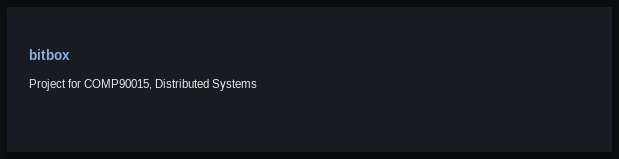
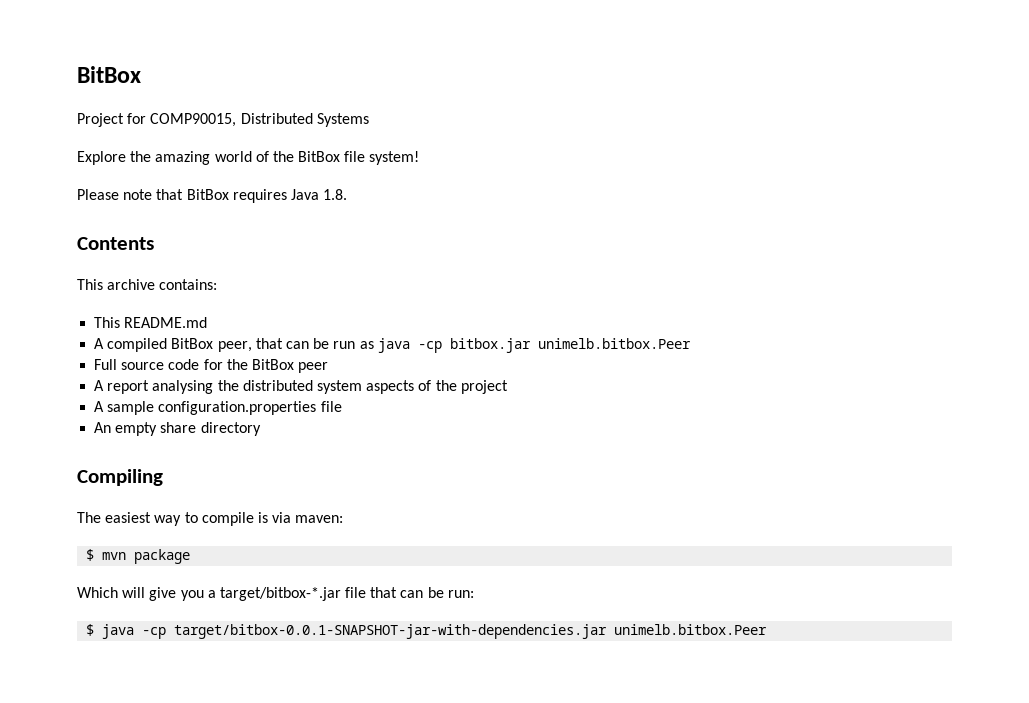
[29,49,70,60] bitbox -> [77,66,141,83] BitBox
(258, 85) none -> [77,151,420,165] [77,189,348,203] [77,237,154,250] [77,279,218,290] [94,317,208,328] [94,338,691,353] [94,359,329,373] [94,380,508,394] [94,401,342,415] [94,422,261,436] [77,469,163,486] [77,512,344,526] [86,549,191,564] [77,587,474,601] [86,624,768,639] // Explore the amazing world of the BitBox file system! // Please note that BitBox requires Java 1.8. // Contents // This archive contains: // This README.md // A compiled BitBox peer, that can be run as java -cp bitbox.jar unimelb.bitbox.Peer // Full source code for the BitBox peer // A report analysing the distributed system aspects of the project // A sample configuration.properties file // An empty share directory // Compiling // The easiest way to compile is via maven: // $ mvn package // Which will give you a target/bitbox-*.jar file that can be run: // $ java -cp target/bitbox-0.0.1-SNAPSHOT-jar-with-dependencies.jar unimelb.bitbox.Peer

